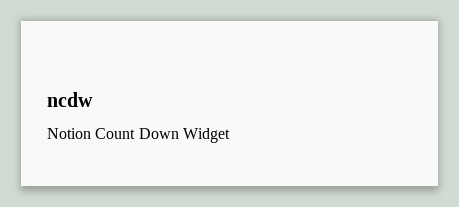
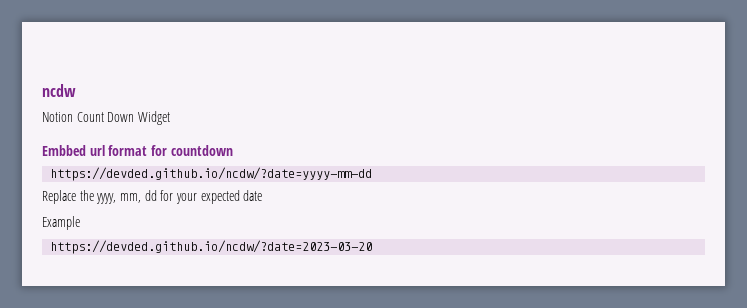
(230, 135) none -> [42,145,233,156] [50,167,373,181] [42,190,263,204] [42,216,80,230] [50,240,373,254] // Embbed url format for countdown // https://devded.github.io/ncdw/?date=yyyy-mm-dd // Replace the yyyy, mm, dd for your expected date // Example // https://devded.github.io/ncdw/?date=2023-03-20

